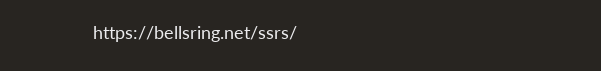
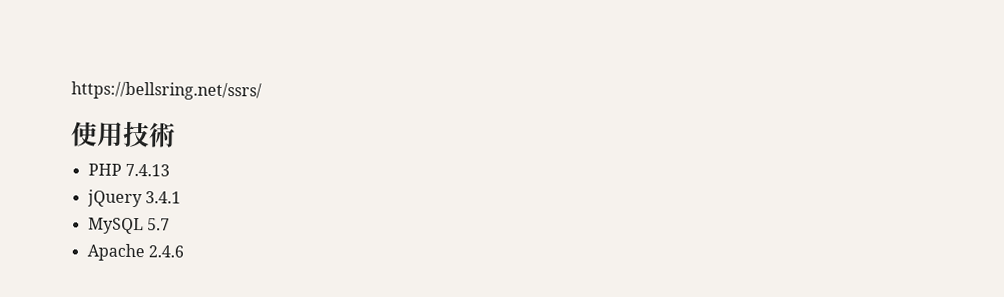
(297, 34) none -> [70,120,176,148] [87,163,170,177] [86,189,181,208] [87,217,170,235] [86,243,184,262] // 使用技術 // PHP 7.4.13 // jQuery 3.4.1 // MySQL 5.7 // Apache 2.4.6

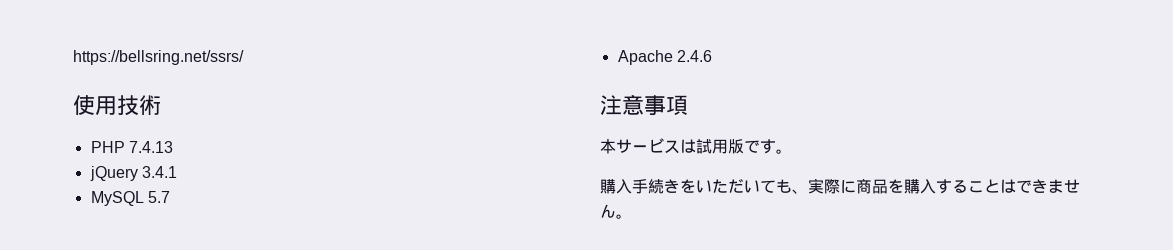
(184, 251) none -> [600,94,688,116] [600,138,792,154] [600,178,1080,194] [600,204,632,219] // 注意事項 // 本サービスは試用版です。 // 購入手続きをいただいても、実際に商品を購入することはできません。

